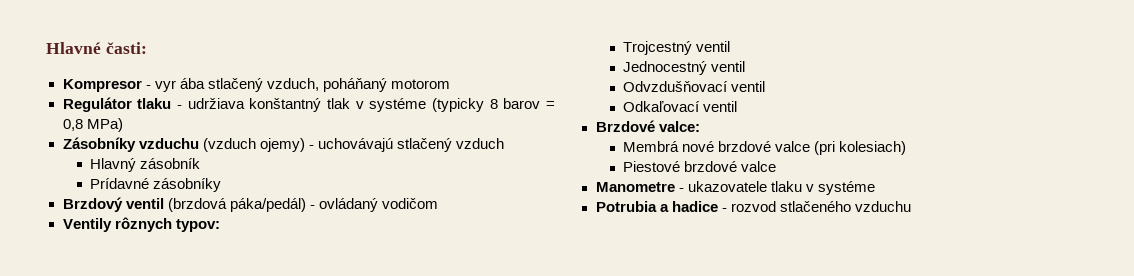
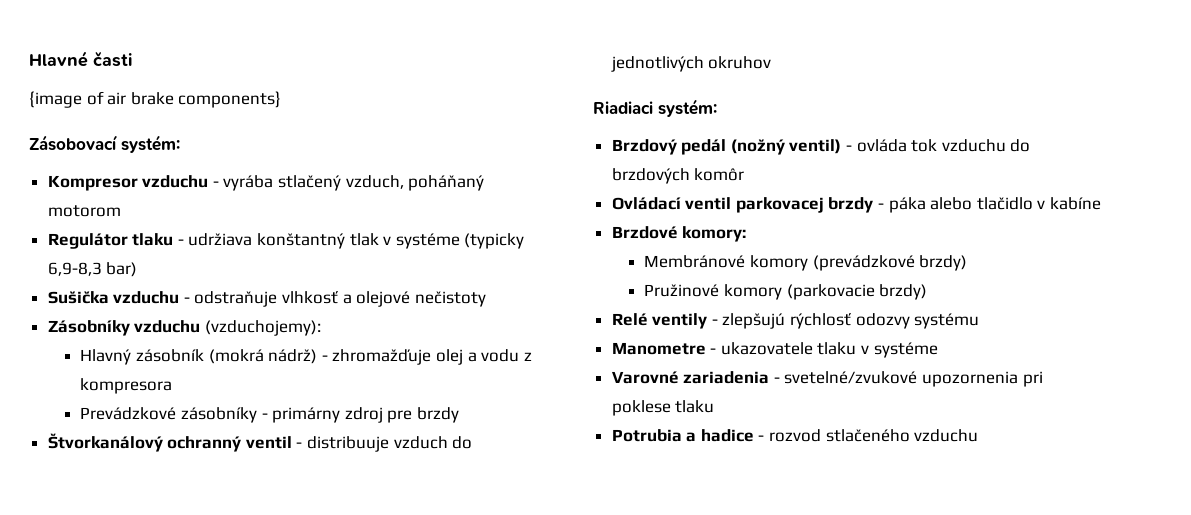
[105,42,147,54] [62,78,205,92] časti: // Kompresor - vyr ába -> [93,51,132,67] [29,91,282,108] [29,135,180,153] [47,175,274,191] časti // {image of air brake components} // Zásobovací systém: // Kompresor vzduchu - vyrába
[489,98,555,109] [62,118,123,132] [62,137,504,152] [90,158,201,172] [90,178,222,192] [62,197,438,212] [62,217,220,232] [623,41,731,55] [623,61,746,75] [623,81,766,92] [623,101,738,112] [595,120,700,132] [623,141,907,155] [623,161,777,172] 8 barov = 0,8 MPa) // Zásobníky vzduchu (vzduch ojemy) - uchovávajú stlačený vzduch // Hlavný zásobník // Prídavné zásobníky // Brzdový ventil (brzdová páka/pedál) - ovládaný vodičom // Ventily rôznych typov: // Trojcestný ventil // Jednocestný ventil // Odvzdušňovací ventil // Odkaľovací ventil // Brzdové valce: // Membrá nové brzdové valce (pri kolesiach) // Piestové brzdové valce -> [47,262,138,277] [47,291,486,307] [47,320,321,336] [80,349,532,365] [80,378,173,394] [80,407,460,423] [47,433,473,452] [610,56,772,72] [593,99,717,117] [611,139,1031,155] [611,168,745,184] [611,197,1102,213] [611,226,747,242] [644,255,968,271] [644,284,928,300] [611,313,980,329] 6,9-8,3 bar) // Sušička vzduchu - odstraňuje vlhkosť a olejové nečistoty // Zásobníky vzduchu (vzduchojemy): // Hlavný zásobník (mokrá nádrž) - zhromažďuje olej a vodu z kompresora // Prevádzkové zásobníky - primárny zdroj pre brzdy // Štvorkanálový ochranný ventil - distribuuje vzduch do jednotlivých okruhov // Riadiaci systém: // Brzdový pedál (nožný ventil) - ovláda tok vzduchu do brzdových komôr // Ovládací ventil parkovacej brzdy - páka alebo tlačidlo v kabíne // Brzdové komory: // Membránové komory (prevádzkové brzdy) // Pružinové komory (parkovacie brzdy) // Relé ventily - zlepšujú rýchlosť odozvy systému
(875, 188) none -> [611,371,1043,387] [611,400,715,416] // Varovné zariadenia - svetelné/zvukové upozornenia pri poklese tlaku

